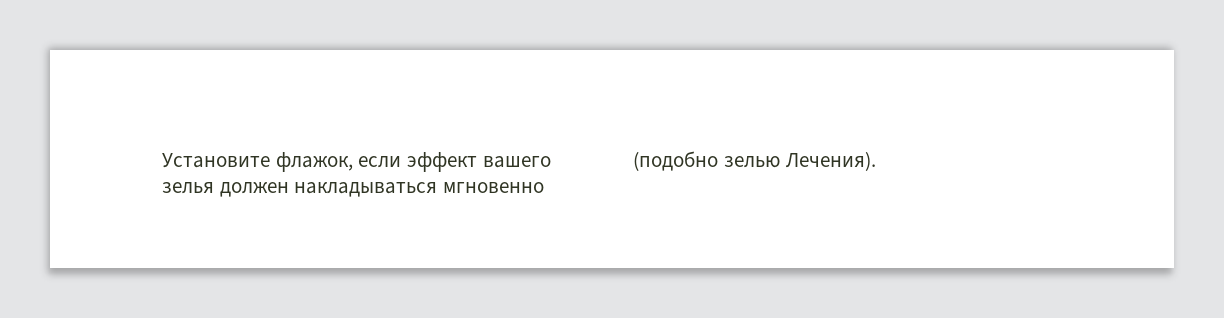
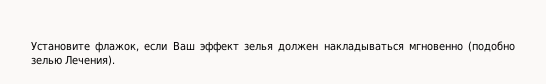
[407,152,551,172] эффект вашего -> [172,41,239,53] Ваш эффект

